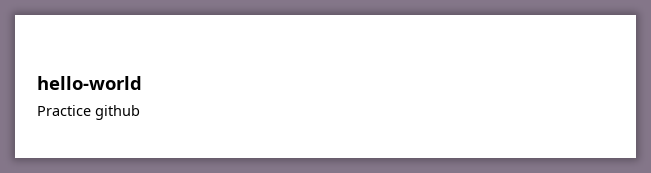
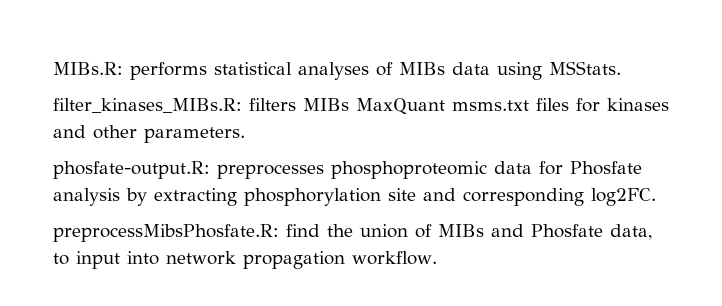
[37,76,142,90] [37,105,140,120] hello-world // Practice github -> [53,61,621,80] [53,98,669,115] [53,125,245,143] [53,161,642,179] [53,188,656,206] [53,224,652,242] [53,251,437,269] MIBs.R: performs statistical analyses of MIBs data using MSStats. // filter_kinases_MIBs.R: filters MIBs MaxQuant msms.txt files for kinases and other parameters. // phosfate-output.R: preprocesses phosphoproteomic data for Phosfate analysis by extracting phosphorylation site and corresponding log2FC. // preprocessMibsPhosfate.R: find the union of MIBs and Phosfate data, to input into network propagation workflow.

